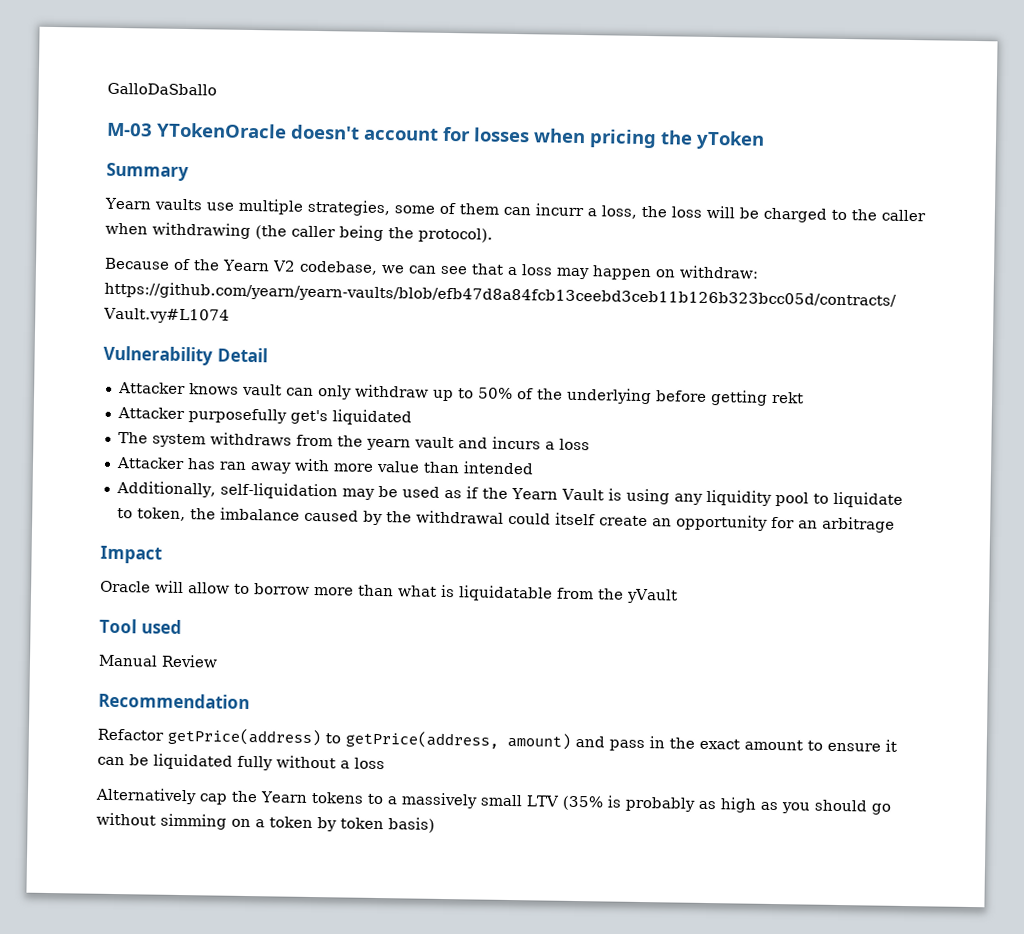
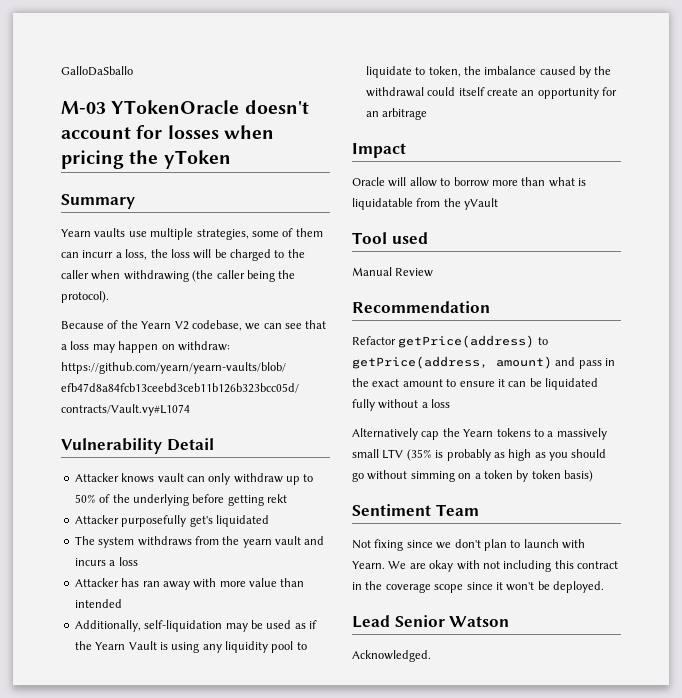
(435, 825) none -> [352,504,479,516] [352,539,585,551] [352,560,618,572] [352,581,604,593] [352,615,510,628] [352,650,431,662] // Sentiment Team // Not fixing since we don't plan to launch with Yearn. We are okay with not including this contract in the coverage scope since it won't be deployed. // Lead Senior Watson // Acknowledged.

